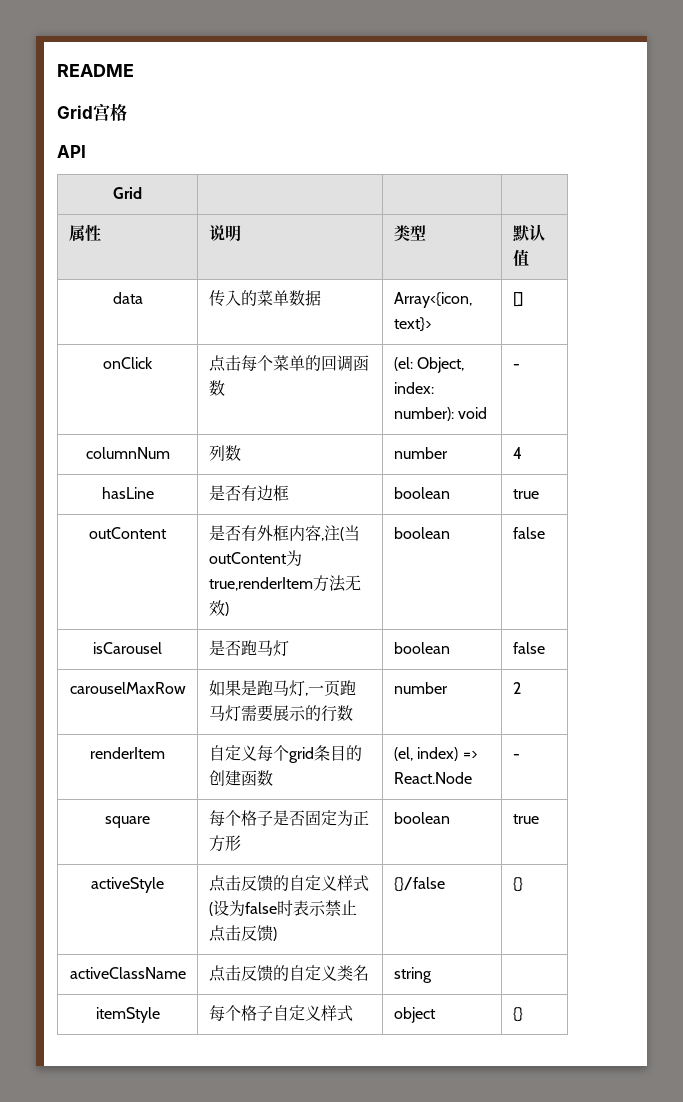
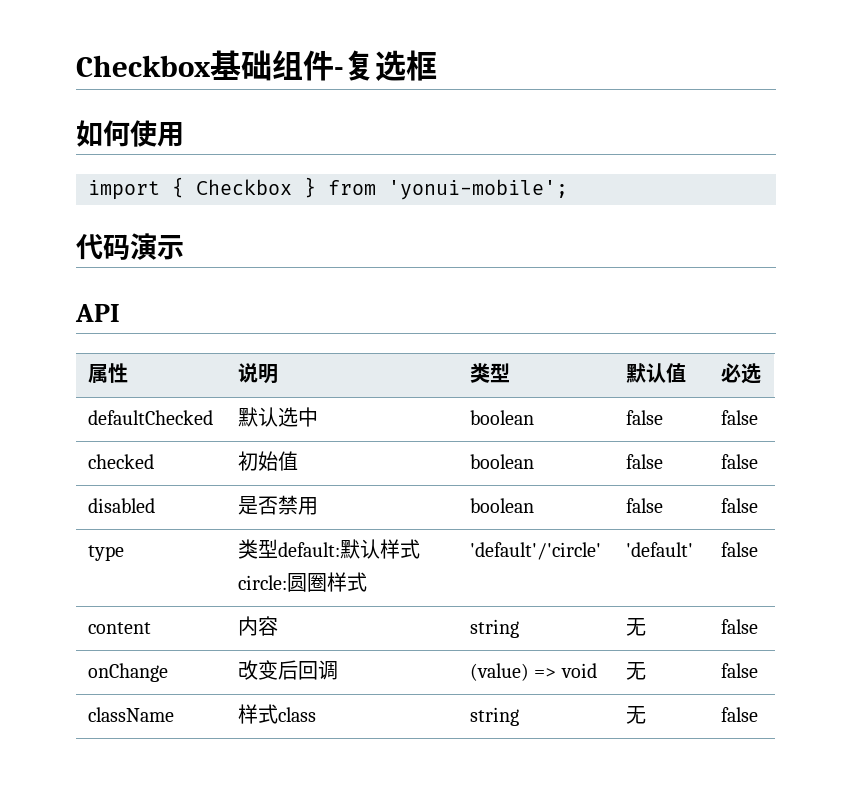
[57,64,134,77] [57,103,127,121] README // Grid宫格 -> [76,50,437,81] [76,120,184,147] [88,177,568,200] [76,233,184,260] Checkbox基础组件-复选框 // 如何使用 // import { Checkbox } from 'yonui-mobile'; // 代码演示
[113,187,142,199] // Grid | | | -> (120, 313) none
[112,292,143,304] [208,290,321,307] [393,292,472,308] [393,317,431,332] [512,292,523,307] [103,357,153,369] [208,355,369,372] [208,380,225,396] [393,357,465,373] [393,382,434,394] [393,407,488,421] [512,364,520,369] [85,447,170,459] [208,445,241,461] [393,447,448,459] [512,447,522,459] [101,487,154,499] [208,485,289,501] [393,487,450,499] [512,489,539,499] [89,527,167,539] [208,525,360,541] [208,550,302,566] [208,575,361,592] [208,600,229,616] [393,527,450,539] [512,527,545,539] [93,642,162,654] [208,640,289,656] [393,642,450,654] [512,642,545,654] [69,682,186,694] [208,680,356,697] [208,705,353,722] [393,682,448,694] [512,682,521,694] [90,747,165,759] [208,745,362,763] [208,770,273,786] [393,747,477,761] [393,772,472,784] [512,754,520,759] [105,816,150,828] [208,810,369,827] [208,835,241,852] [393,812,450,824] [512,814,539,824] [91,877,164,893] [208,875,369,892] [208,900,357,917] [208,925,277,942] [393,877,445,892] [512,877,523,892] [69,967,186,979] [208,965,369,982] [393,967,432,983] [95,1007,160,1023] [208,1005,353,1022] [393,1007,436,1023] [512,1007,523,1022] // data | 传入的菜单数据 | Array<{icon, text}> | [] // onClick | 点击每个菜单的回调函数 | (el: Object, index: number): void | - // columnNum | 列数 | number | 4 // hasLine | 是否有边框 | boolean | true // outContent | 是否有外框内容,注(当outContent为true,renderItem方法无效) | boolean | false // isCarousel | 是否跑马灯 | boolean | false // carouselMaxRow | 如果是跑马灯,一页跑马灯需要展示的行数 | number | 2 // renderItem | 自定义每个grid条目的创建函数 | (el, index) => React.Node | - // square | 每个格子是否固定为正方形 | boolean | true // activeStyle | 点击反馈的自定义样式(设为false时表示禁止点击反馈) | {}/false | {} // activeClassName | 点击反馈的自定义类名 | string | // itemStyle | 每个格子自定义样式 | object | {} -> [721,363,762,384] [88,410,214,425] [238,407,319,427] [470,410,535,425] [626,410,664,425] [721,410,759,425] [88,454,155,469] [238,451,299,471] [470,454,535,469] [626,454,664,469] [721,454,759,469] [88,498,156,513] [238,495,319,515] [470,498,535,513] [626,498,664,513] [721,498,759,513] [88,545,125,561] [238,539,421,559] [238,572,368,592] [470,542,602,560] [626,542,694,557] [721,542,759,557] [88,622,152,634] [238,616,279,636] [470,619,520,638] [626,618,647,636] [721,619,759,634] [88,663,169,682] [238,660,339,680] [470,663,597,681] [626,662,647,680] [721,663,759,678] [88,707,175,722] [238,704,317,724] [470,707,520,726] [626,706,647,724] [721,707,759,722] | 必选 // defaultChecked | 默认选中 | boolean | false | false // checked | 初始值 | boolean | false | false // disabled | 是否禁用 | boolean | false | false // type | 类型default:默认样式circle:圆圈样式 | 'default'/'circle' | 'default' | false // content | 内容 | string | 无 | false // onChange | 改变后回调 | (value) => void | 无 | false // className | 样式class | string | 无 | false

